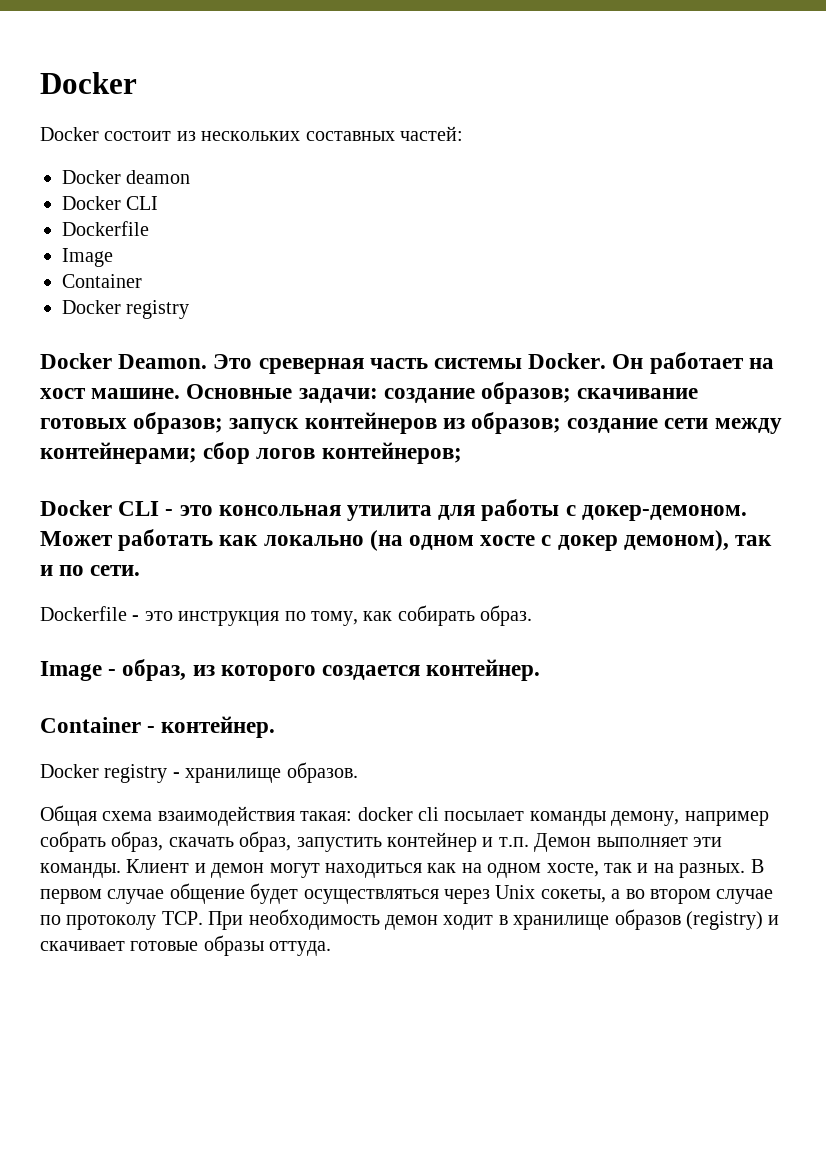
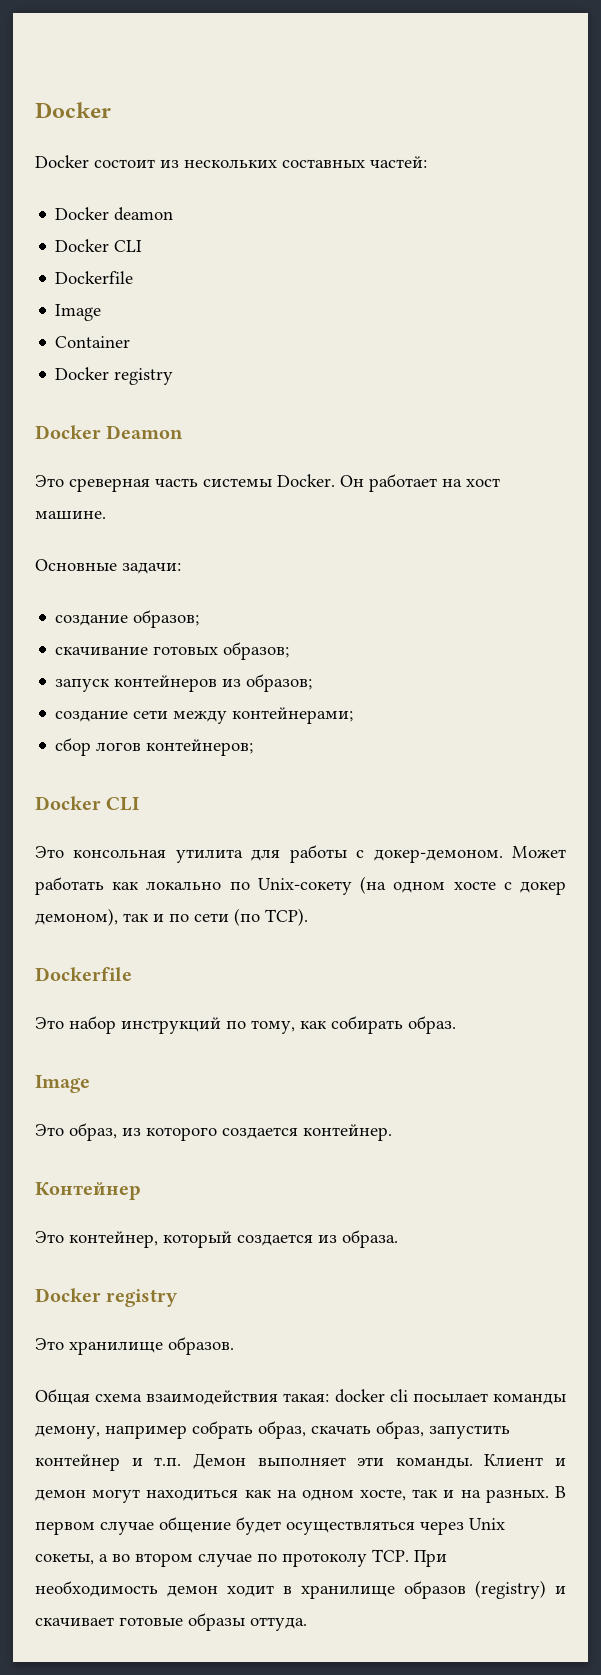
[118,354,208,369] Deamon. -> [106,425,184,439] Deamon //
(181, 393) none -> (106, 515) //
(378, 395) none -> (181, 568) //
(572, 393) none -> (200, 619) //
(224, 423) none -> (290, 651) //
(562, 423) none -> (313, 683) //
(197, 453) none -> (354, 715) //
[165,505,213,516] - это -> [35,846,64,858] // Это
(364, 540) none -> [229,878,352,895] по Unix-сокету
[90,565,141,576] [40,606,280,626] сети. // Dockerfile - это инструкция -> [194,908,308,926] [35,967,132,981] [35,1016,221,1034] сети (по TCP). // Dockerfile // Это набор инструкций
[108,669,117,676] - -> [35,1124,64,1136] // Это
[40,716,276,738] [40,764,180,783] Container - контейнер. // Docker registry - -> [35,1181,141,1200] [35,1230,398,1248] [35,1288,179,1307] [35,1338,64,1350] Контейнер // Это контейнер, который создается из образа. // Docker registry // Это

